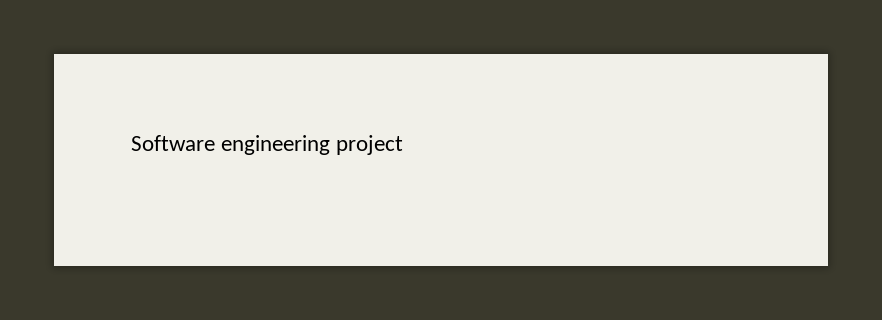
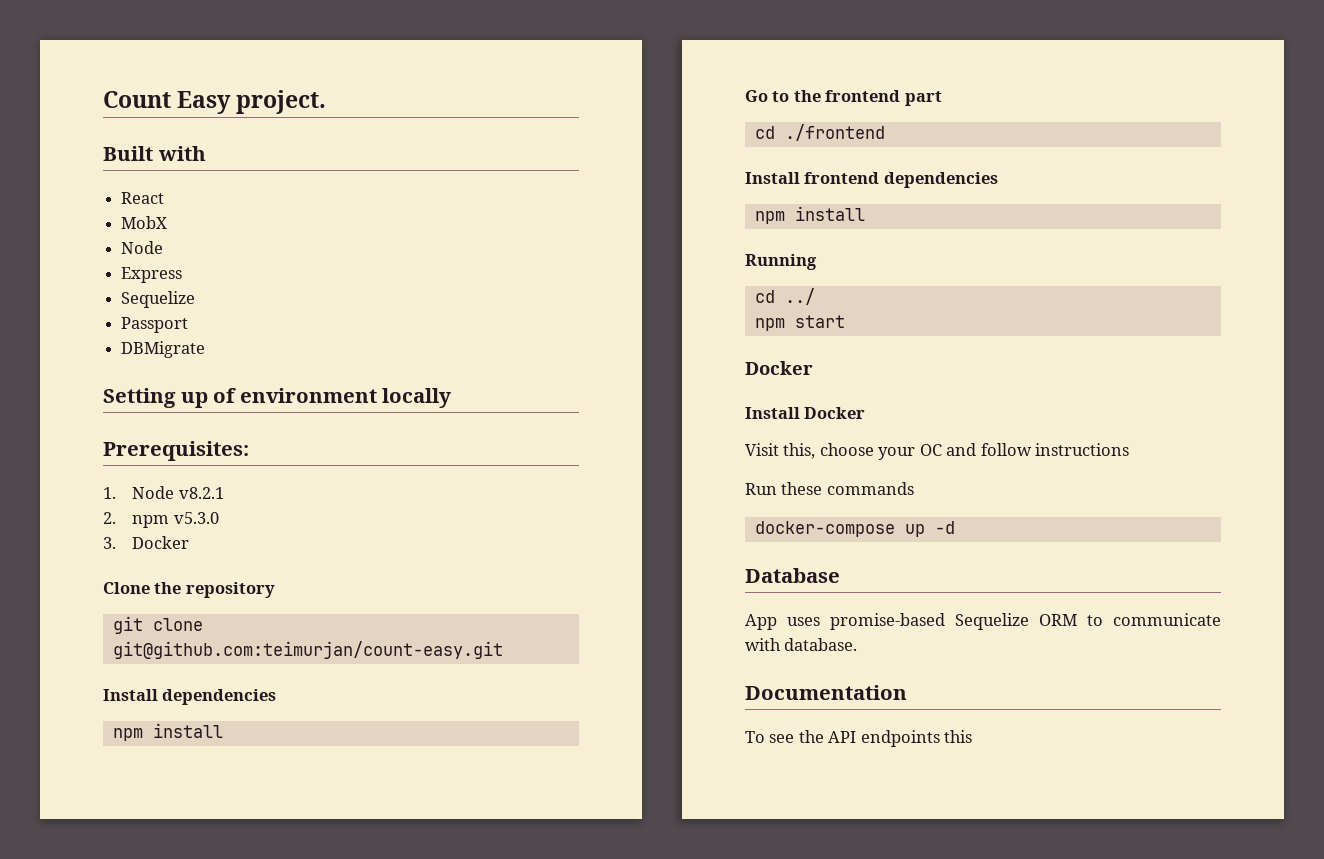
[131,135,404,155] Software engineering project -> [103,90,327,114] [103,146,206,161] [121,192,165,204] [121,216,168,229] [121,241,164,254] [121,267,183,283] [121,291,196,308] [121,317,189,333] [121,341,206,358] [103,388,452,408] [103,441,249,461] [103,486,224,499] [103,512,219,528] [103,536,190,549] [103,582,275,598] [112,616,203,634] [112,641,503,659] [103,689,277,705] [112,723,223,741] [745,90,942,106] [754,124,885,141] [745,172,998,188] [754,206,865,224] [745,254,817,270] [754,288,815,305] [754,315,845,331] [745,361,813,375] [745,407,866,419] [745,443,1130,460] [745,482,914,495] [754,521,955,537] [745,568,840,583] [745,613,1221,630] [745,638,858,651] [745,685,907,700] [745,730,973,747] Count Easy project. // Built with // React // MobX // Node // Express // Sequelize // Passport // DBMigrate // Setting up of environment locally // Prerequisites: // 1. Node v8.2.1 // 2. npm v5.3.0 // 3. Docker // Clone the repository // git clone git@github.com:teimurjan/count-easy.git // Install dependencies // npm install // Go to the frontend part // cd ./frontend // Install frontend dependencies // npm install // Running // cd ../ // npm start // Docker // Install Docker // Visit this, choose your OC and follow instructions // Run these commands // docker-compose up -d // Database // App uses promise-based Sequelize ORM to communicate with database. // Documentation // To see the API endpoints this

